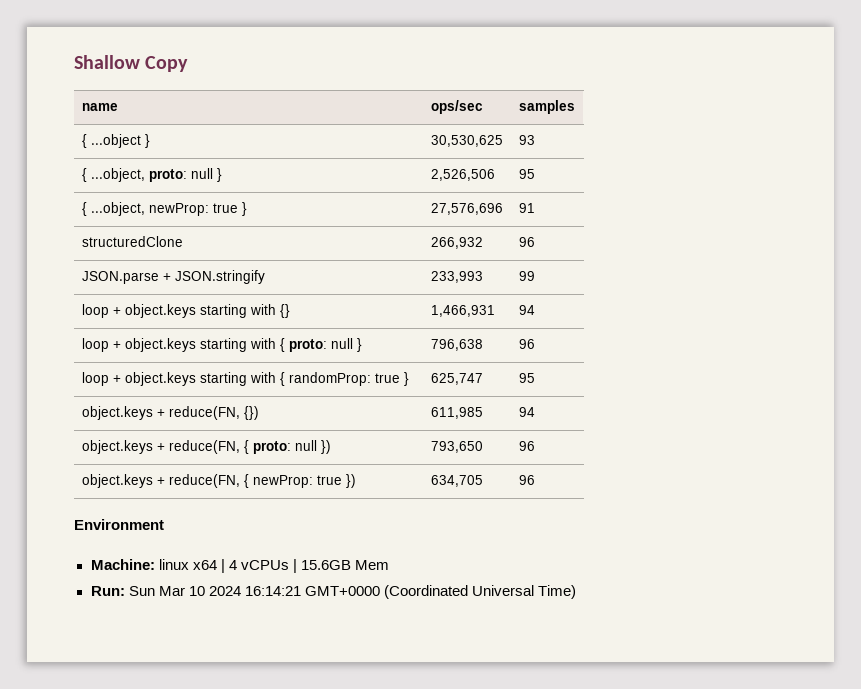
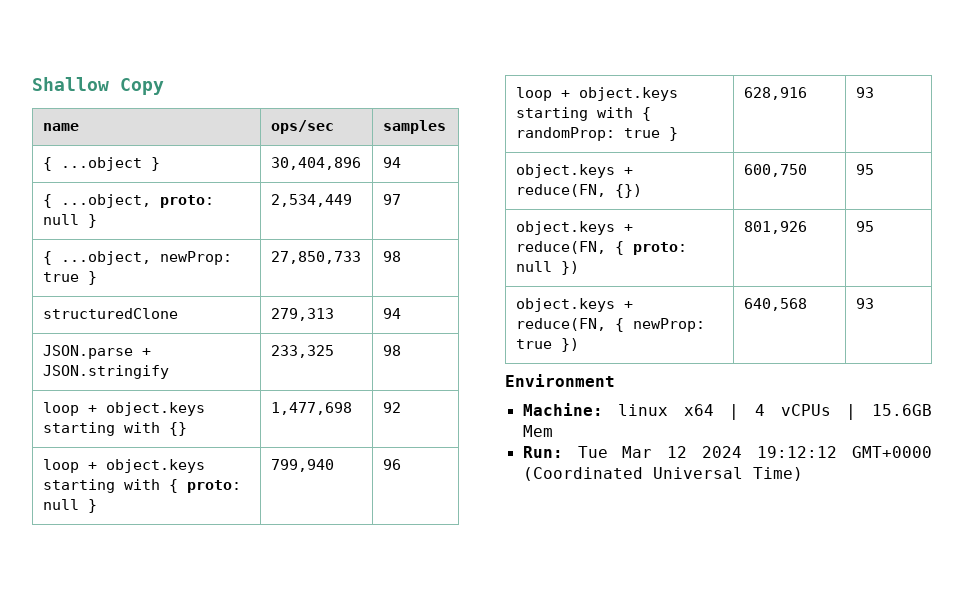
[430,135,503,147] [518,135,535,145] 30,530,625 | 93 -> [270,157,361,170] [382,157,401,168] 30,404,896 | 94
[430,169,495,181] [518,169,535,179] 2,526,506 | 95 -> [270,194,352,207] [382,194,401,205] 2,534,449 | 97
[430,203,503,215] [518,203,535,213] 27,576,696 | 91 -> [270,251,361,264] [382,251,401,262] 27,850,733 | 98
[430,237,483,249] [518,237,535,247] 266,932 | 96 -> [270,308,334,321] [382,308,401,319] 279,313 | 94
[430,271,483,283] [518,271,535,281] 233,993 | 99 -> [270,345,334,358] [382,345,401,356] 233,325 | 98
[430,305,495,317] [518,305,535,315] 1,466,931 | 94 -> [270,402,352,415] [382,402,401,413] 1,477,698 | 92
[430,339,483,351] 796,638 -> [270,459,334,472] 799,940
[430,373,483,385] [518,373,535,383] 625,747 | 95 -> [743,87,807,100] [855,87,874,98] 628,916 | 93
[430,407,483,419] [518,407,535,417] 611,985 | 94 -> [743,164,807,177] [855,164,874,175] 600,750 | 95
[430,441,483,453] [518,441,535,451] 793,650 | 96 -> [743,221,807,234] [855,221,874,232] 801,926 | 95
[430,475,483,487] [518,475,535,485] 634,705 | 96 -> [743,298,807,311] [855,298,874,309] 640,568 | 93
[128,586,301,596] Sun Mar 10 2024 16:14:21 -> [577,446,838,458] Tue Mar 12 2024 19:12:12

